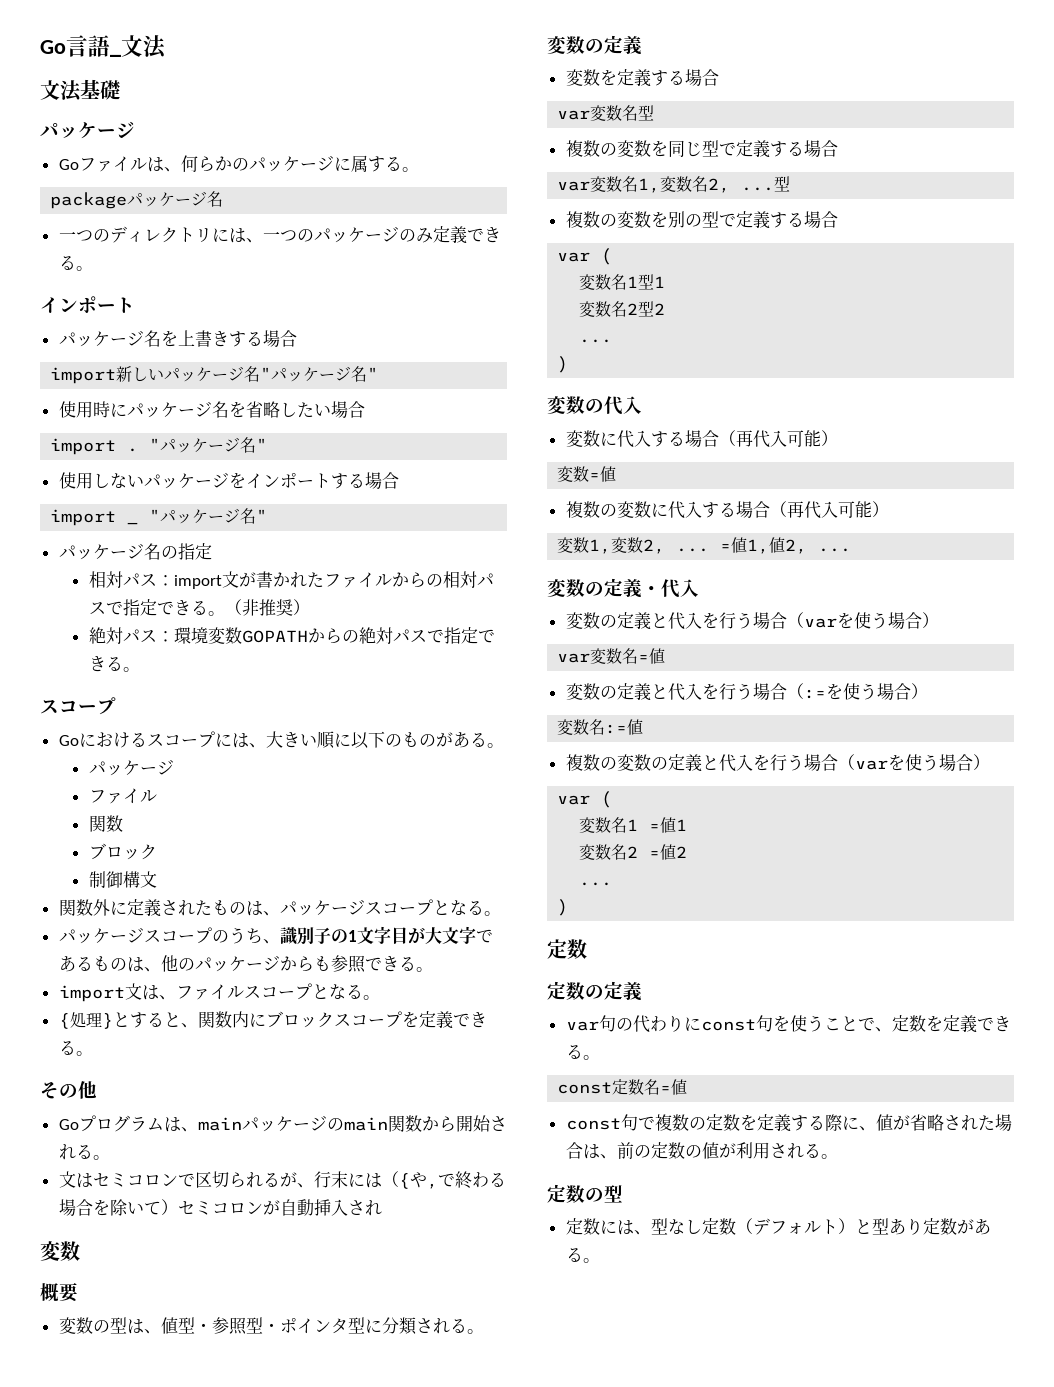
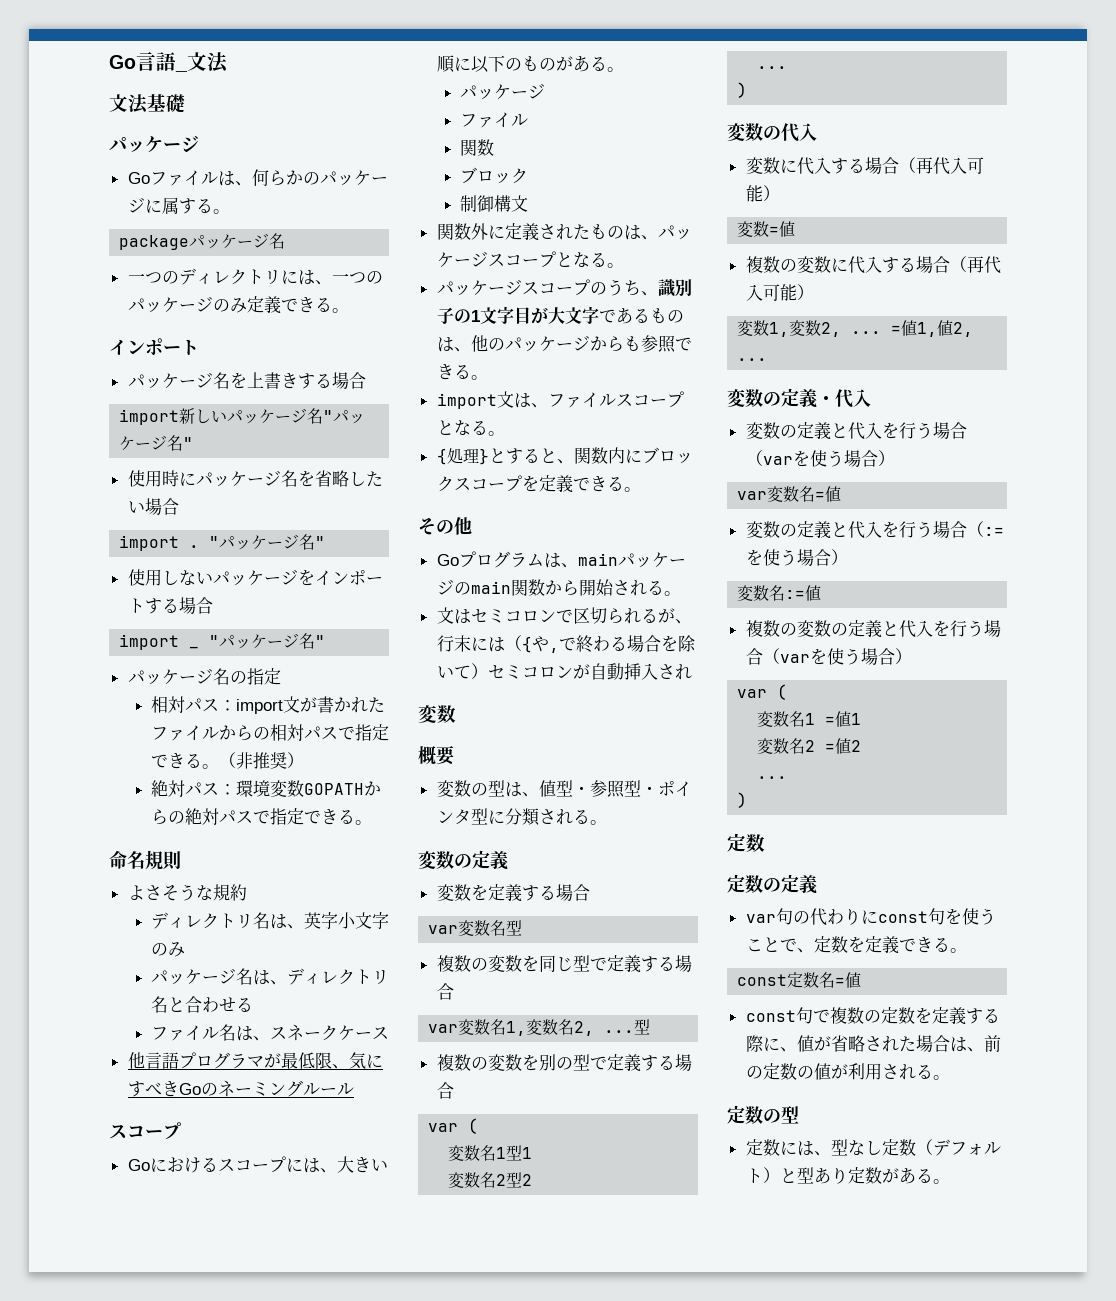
(140, 669) none -> [109,850,181,870] [127,884,247,901] [150,912,389,929] [150,942,185,957] [150,968,389,985] [150,996,253,1013] [150,1024,389,1041] [127,1052,383,1069] [127,1080,354,1097] // 命名規則 // よさそうな規約 // ディレクトリ名は、英字小文字のみ // パッケージ名は、ディレクトリ名と合わせる // ファイル名は、スネークケース // 他言語プログラマが最低限、気にすべきGoのネーミングルール

